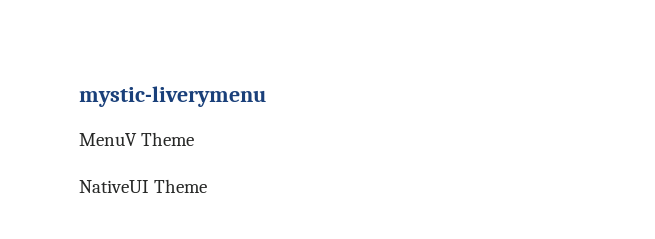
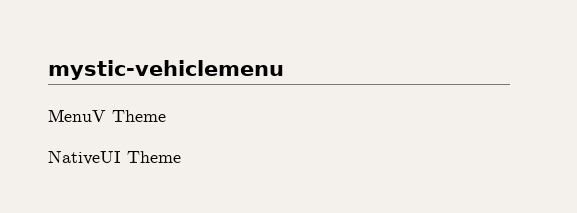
[79,86,266,107] mystic-liverymenu -> [48,60,284,80] mystic-vehiclemenu

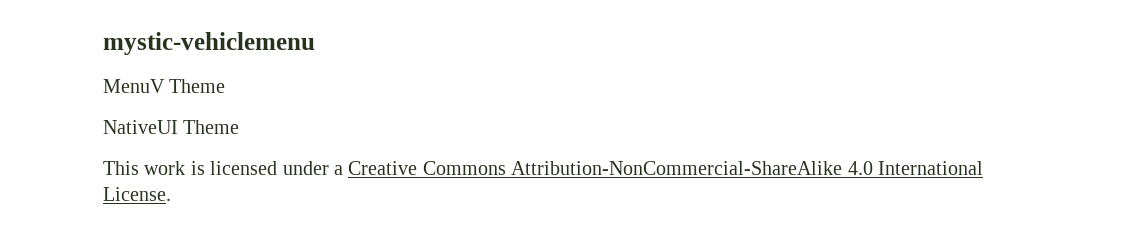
(181, 157) none -> [103,161,983,175] [103,187,171,201] // This work is licensed under a Creative Commons Attribution-NonCommercial-ShareAlike 4.0 International License.

